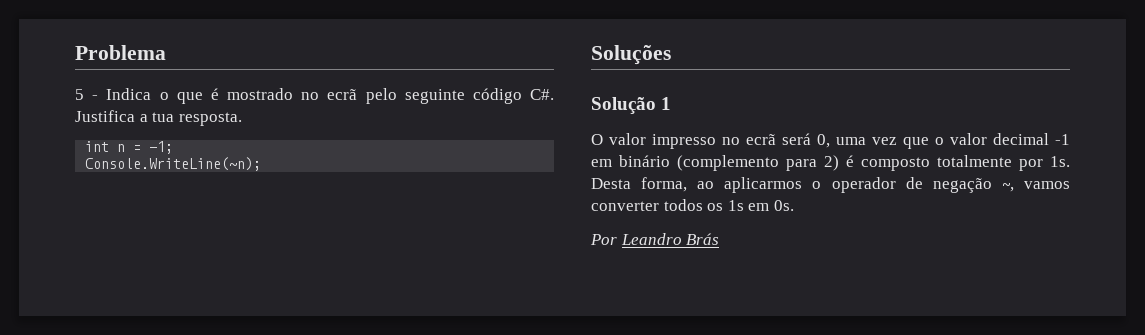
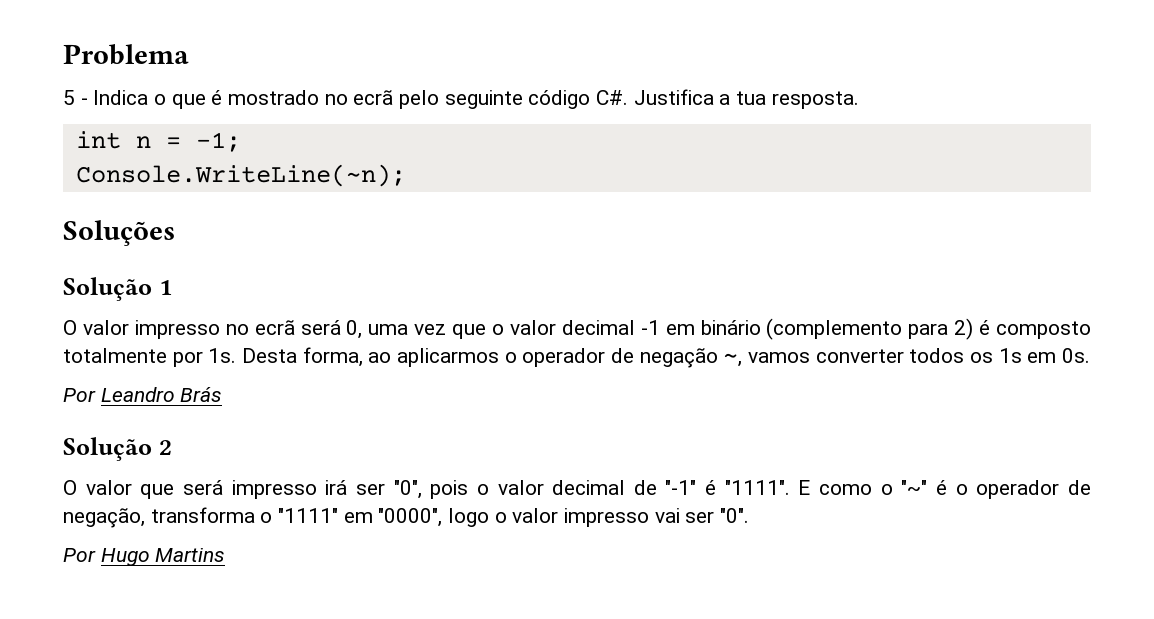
(720, 239) none -> [63,437,172,461] [63,480,1092,499] [63,507,750,528] [63,548,226,566] // Solução 2 // O valor que será impresso irá ser "0", pois o valor decimal de "-1" é "1111". E como o "~" é o operador de negação, transforma o "1111" em "0000", logo o valor impresso vai ser "0". // Por Hugo Martins

